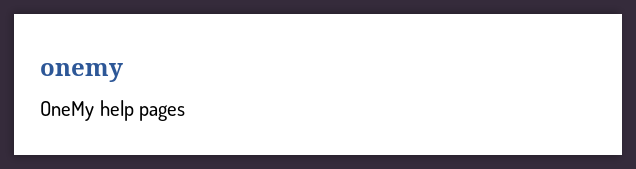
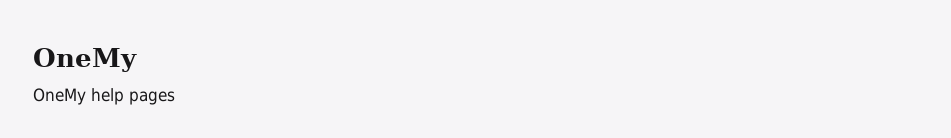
[40,63,123,82] onemy -> [33,48,137,72] OneMy

